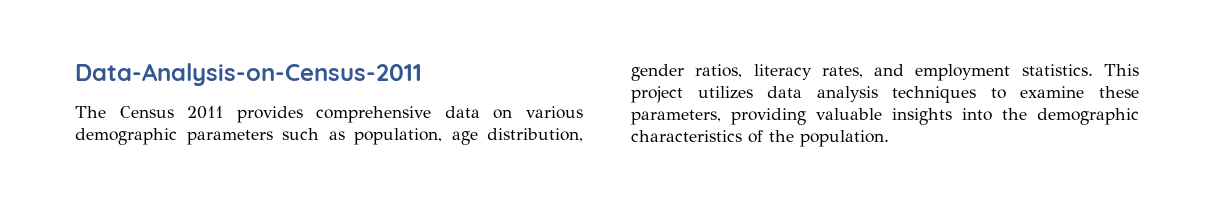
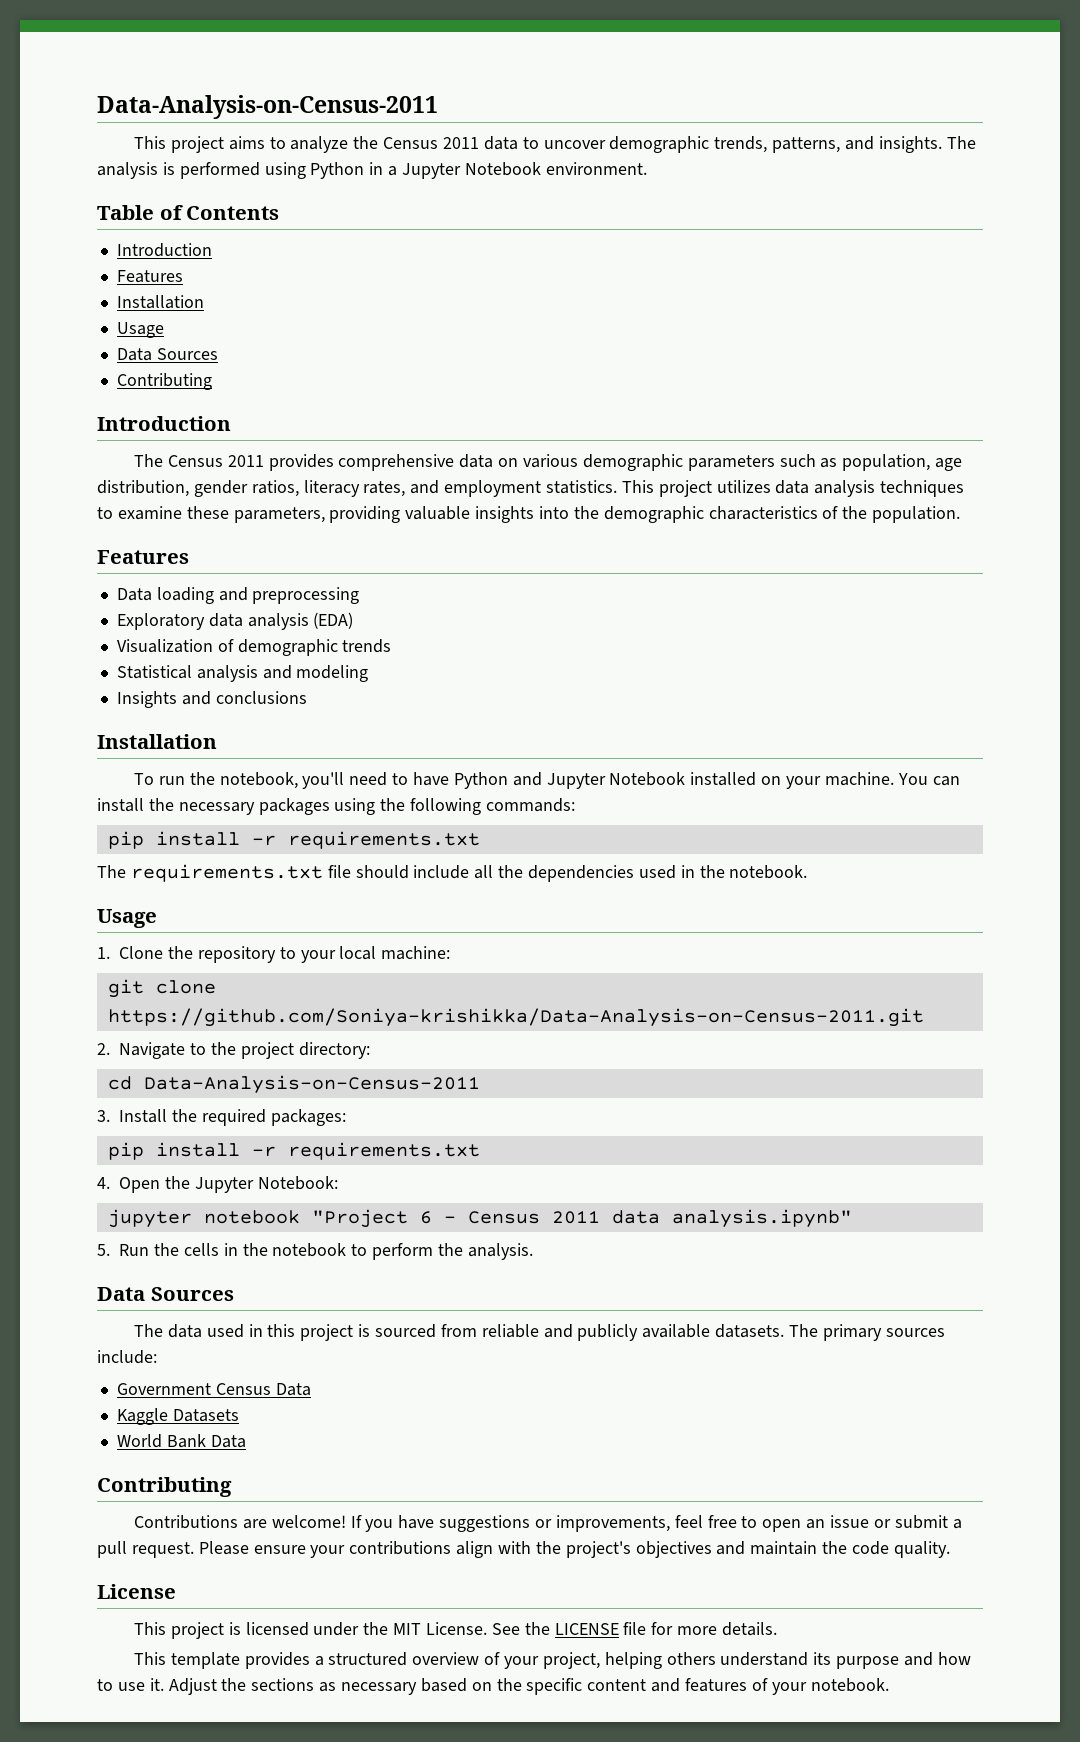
[75,63,422,86] Data-Analysis-on-Census-2011 -> [97,95,438,119] [133,136,976,153] [97,162,647,179] [97,205,280,220] [116,243,212,257] [116,270,183,283] [116,295,204,309] [116,322,164,338] [116,348,218,361] [116,373,212,390] [97,416,231,431] Data-Analysis-on-Census-2011 // This project aims to analyze the Census 2011 data to uncover demographic trends, patterns, and insights. The analysis is performed using Python in a Jupyter Notebook environment. // Table of Contents // Introduction // Features // Installation // Usage // Data Sources // Contributing // Introduction
(889, 138) none -> [97,550,189,564] [116,587,360,604] [116,612,354,630] [116,639,392,656] [116,665,369,682] [116,691,307,708] [97,734,217,749] [133,772,960,789] [97,798,576,815] [107,831,480,849] [97,864,808,882] [97,909,157,928] [97,946,451,963] [107,979,216,998] [107,1008,924,1027] [97,1042,370,1059] [107,1075,480,1094] [97,1109,346,1126] [107,1142,480,1160] [97,1176,338,1193] [107,1209,852,1228] [97,1243,533,1260] [97,1287,234,1301] [133,1324,945,1341] [97,1350,157,1364] [116,1383,311,1396] [116,1408,239,1425] [116,1434,246,1448] [97,1477,232,1497] [133,1515,962,1532] [97,1541,950,1558] [97,1584,176,1599] [133,1622,778,1639] [133,1652,971,1669] [97,1678,889,1695] // Features // Data loading and preprocessing // Exploratory data analysis (EDA) // Visualization of demographic trends // Statistical analysis and modeling // Insights and conclusions // Installation // To run the notebook, you'll need to have Python and Jupyter Notebook installed on your machine. You can install the necessary packages using the following commands: // pip install -r requirements.txt // The requirements.txt file should include all the dependencies used in the notebook. // Usage // 1. Clone the repository to your local machine: // git clone https://github.com/Soniya-krishikka/Data-Analysis-on-Census-2011.git // 2. Navigate to the project directory: // cd Data-Analysis-on-Census-2011 // 3. Install the required packages: // pip install -r requirements.txt // 4. Open the Jupyter Notebook: // jupyter notebook "Project 6 - Census 2011 data analysis.ipynb" // 5. Run the cells in the notebook to perform the analysis. // Data Sources // The data used in this project is sourced from reliable and publicly available datasets. The primary sources include: // Government Census Data // Kaggle Datasets // World Bank Data // Contributing // Contributions are welcome! If you have suggestions or improvements, feel free to open an issue or submit a pull request. Please ensure your contributions align with the project's objectives and maintain the code quality. // License // This project is licensed under the MIT License. See the LICENSE file for more details. // This template provides a structured overview of your project, helping others understand its purpose and how to use it. Adjust the sections as necessary based on the specific content and features of your notebook.

